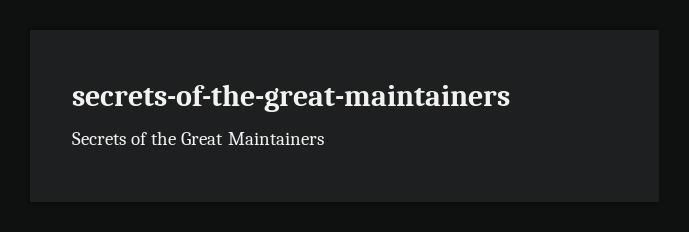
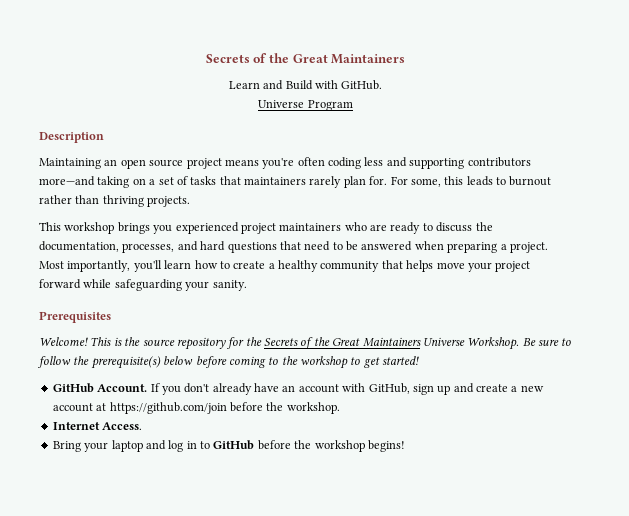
[72,84,510,112] [72,131,324,145] secrets-of-the-great-maintainers // Secrets of the Great Maintainers -> [205,53,406,64] [228,80,383,90] [258,100,353,111] [39,132,104,143] [39,157,531,169] [39,176,552,188] [39,195,191,207] [39,222,493,234] [39,241,548,253] [39,260,531,272] [39,279,247,291] [39,311,111,323] [39,337,572,350] [38,356,420,369] [52,383,544,395] [52,402,340,414] [52,422,143,430] [52,440,405,452] Secrets of the Great Maintainers // Learn and Build with GitHub. // Universe Program // Description // Maintaining an open source project means you're often coding less and supporting contributors more—and taking on a set of tasks that maintainers rarely plan for. For some, this leads to burnout rather than thriving projects. // This workshop brings you experienced project maintainers who are ready to discuss the documentation, processes, and hard questions that need to be answered when preparing a project. Most importantly, you'll learn how to create a healthy community that helps move your project forward while safeguarding your sanity. // Prerequisites // Welcome! This is the source repository for the Secrets of the Great Maintainers Universe Workshop. Be sure to follow the prerequisite(s) below before coming to the workshop to get started! // GitHub Account. If you don't already have an account with GitHub, sign up and create a new account at https://github.com/join before the workshop. // Internet Access. // Bring your laptop and log in to GitHub before the workshop begins!

